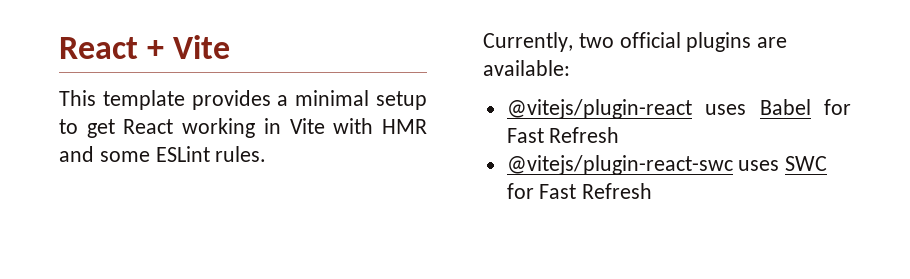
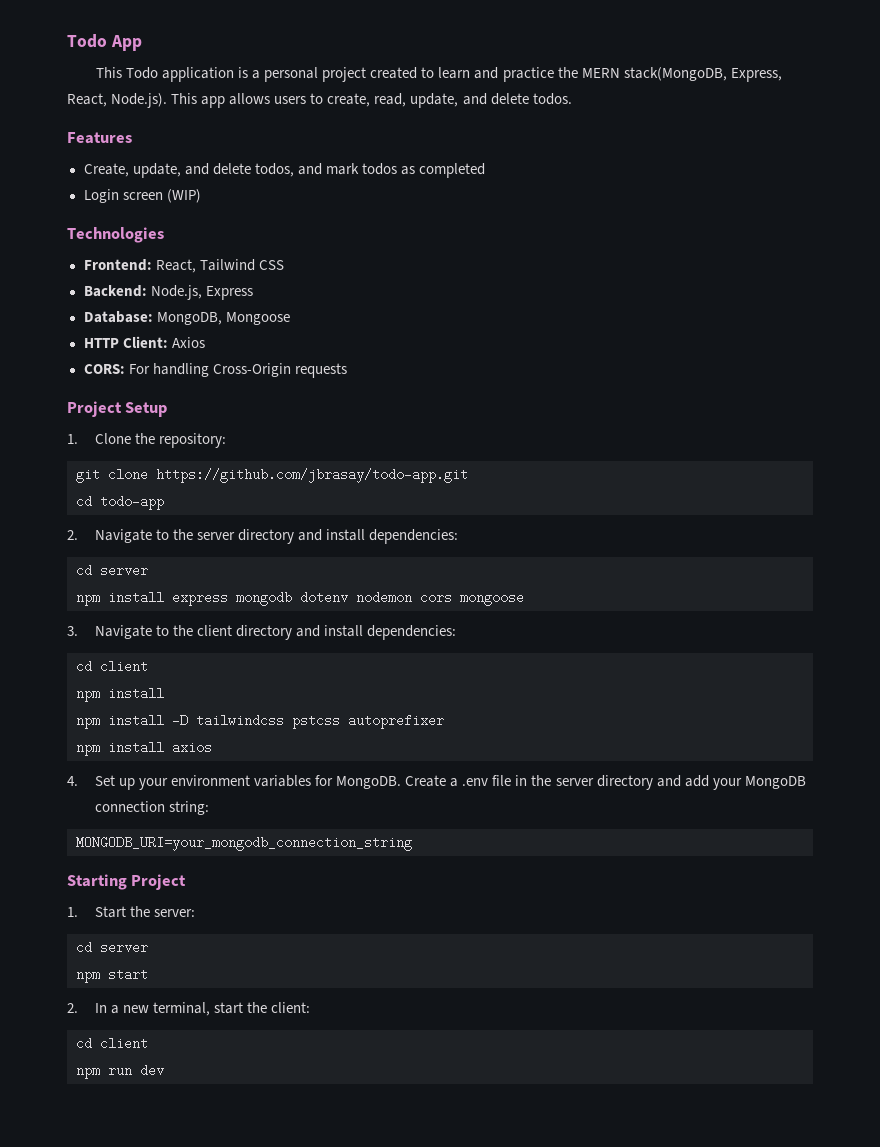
[59,35,231,59] [59,90,427,110] [59,118,427,138] [59,146,267,162] [483,32,788,52] [483,60,570,76] [506,99,851,119] [506,127,620,143] [506,155,828,175] [506,183,653,199] React + Vite // This template provides a minimal setup to get React working in Vite with HMR and some ESLint rules. // Currently, two official plugins are available: // @vitejs/plugin-react uses Babel for Fast Refresh // @vitejs/plugin-react-swc uses SWC for Fast Refresh -> [67,34,142,51] [95,67,782,82] [67,93,572,108] [67,132,132,144] [83,163,485,178] [83,189,201,203] [67,227,164,243] [83,259,284,273] [83,285,253,300] [83,311,290,325] [83,336,205,348] [83,363,347,378] [67,401,168,417] [67,433,226,448] [76,468,468,483] [76,495,164,510] [67,529,459,544] [76,564,148,577] [76,591,524,606] [67,625,457,640] [76,660,148,673] [76,687,164,702] [76,714,444,729] [76,741,212,756] [67,775,806,790] [94,801,209,815] [76,836,412,851] [67,874,187,890] [67,906,195,918] [76,941,148,954] [76,968,148,983] [67,1002,311,1016] [76,1037,148,1050] [76,1064,164,1079] Todo App // This Todo application is a personal project created to learn and practice the MERN stack(MongoDB, Express, React, Node.js). This app allows users to create, read, update, and delete todos. // Features // Create, update, and delete todos, and mark todos as completed // Login screen (WIP) // Technologies // Frontend: React, Tailwind CSS // Backend: Node.js, Express // Database: MongoDB, Mongoose // HTTP Client: Axios // CORS: For handling Cross-Origin requests // Project Setup // 1. Clone the repository: // git clone https://github.com/jbrasay/todo-app.git // cd todo-app // 2. Navigate to the server directory and install dependencies: // cd server // npm install express mongodb dotenv nodemon cors mongoose // 3. Navigate to the client directory and install dependencies: // cd client // npm install // npm install -D tailwindcss pstcss autoprefixer // npm install axios // 4. Set up your environment variables for MongoDB. Create a .env file in the server directory and add your MongoDB connection string: // MONGODB_URI=your_mongodb_connection_string // Starting Project // 1. Start the server: // cd server // npm start // 2. In a new terminal, start the client: // cd client // npm run dev

